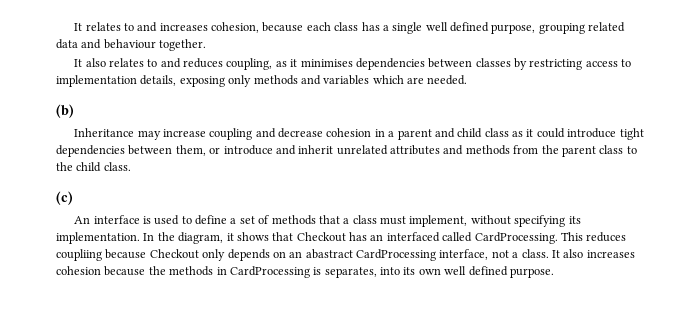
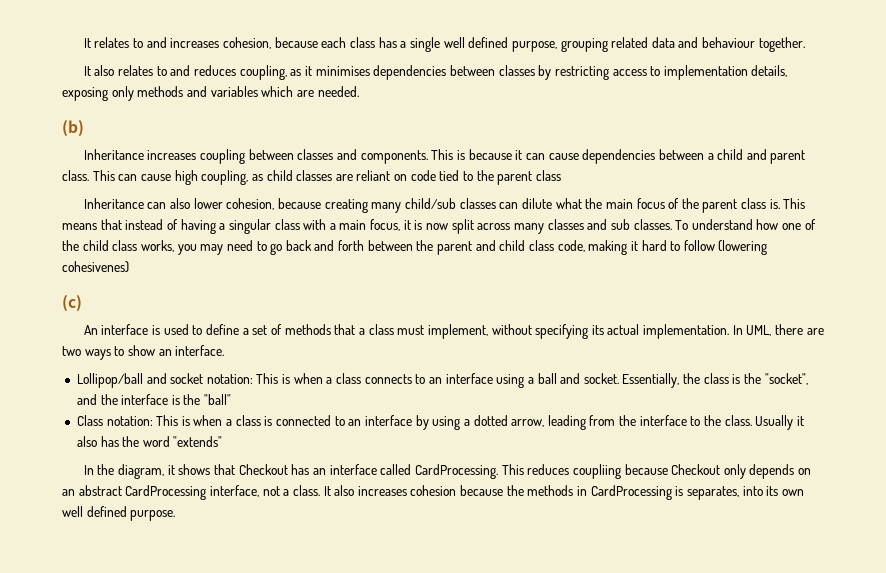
[137,128,644,140] [56,145,637,157] [56,162,131,172] may increase coupling and decrease cohesion in a parent and child class as it could introduce tight dependencies between them, or introduce and inherit unrelated attributes and methods from the parent class to the child class. -> [147,149,806,164] [62,170,561,185] [83,198,806,213] [62,219,816,234] [62,240,768,255] [62,261,129,273] increases coupling between classes and components. This is because it can cause dependencies between a child and parent class. This can cause high coupling, as child classes are reliant on code tied to the parent class // Inheritance can also lower cohesion, because creating many child/sub classes can dilute what the main focus of the parent class is. This means that instead of having a singular class with a main focus, it is now split across many classes and sub classes. To understand how one of the child class works, you may need to go back and forth between the parent and child class code, making it hard to follow (lowering cohesivenes)
(581, 220) none -> [607,324,640,335] actual
(155, 237) none -> [746,324,824,336] [62,345,225,360] [76,373,808,388] [76,394,232,405] [76,415,804,430] [76,436,223,447] [83,465,94,475] UML, there are two ways to show an interface. // Lollipop/ball and socket notation: This is when a class connects to an interface using a ball and socket. Essentially, the class is the "socket", and the interface is the "ball" // Class notation: This is when a class is connected to an interface by using a dotted arrow, leading from the interface to the class. Usually it also has the word "extends" // In
[386,232,440,242] interfaced -> [329,464,377,475] interface
[305,249,353,259] abastract -> [78,485,122,496] abstract

